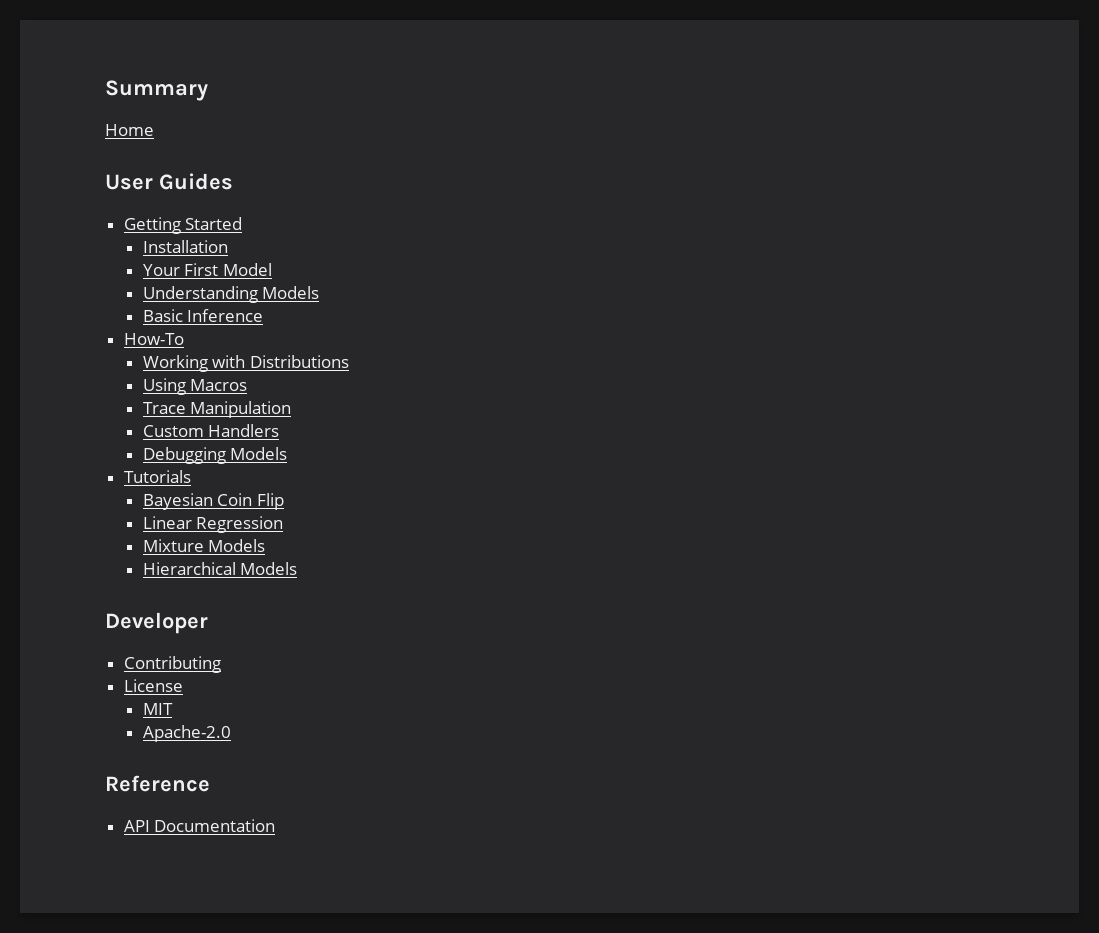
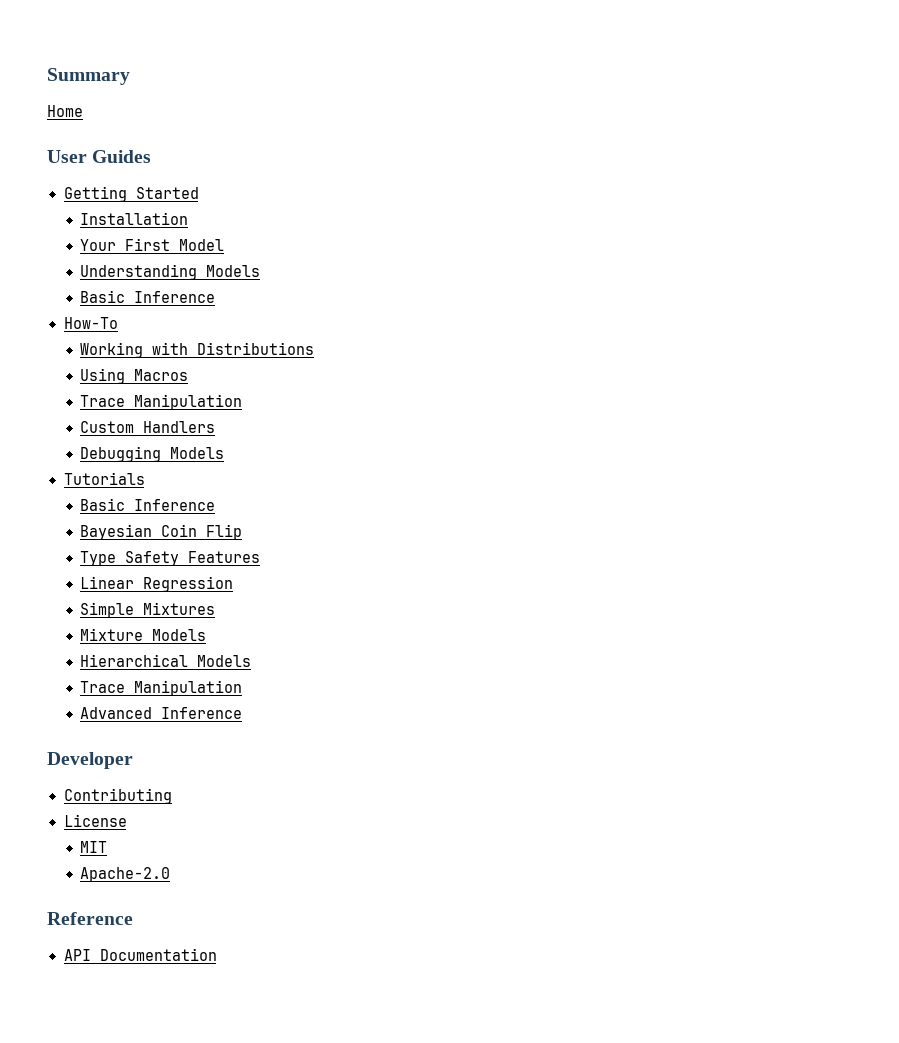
(191, 476) none -> [80,498,216,511] // Basic Inference
(284, 501) none -> [80,551,261,566] // Type Safety Features
(284, 524) none -> [80,602,216,618] // Simple Mixtures
(298, 568) none -> [80,680,243,696] [80,707,243,719] // Trace Manipulation // Advanced Inference

